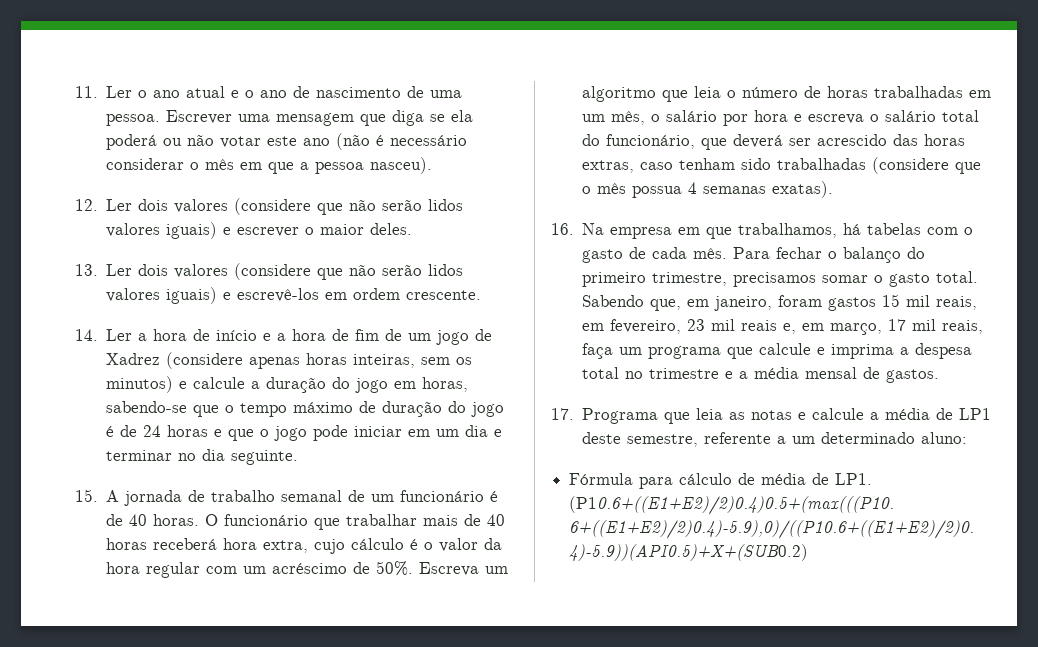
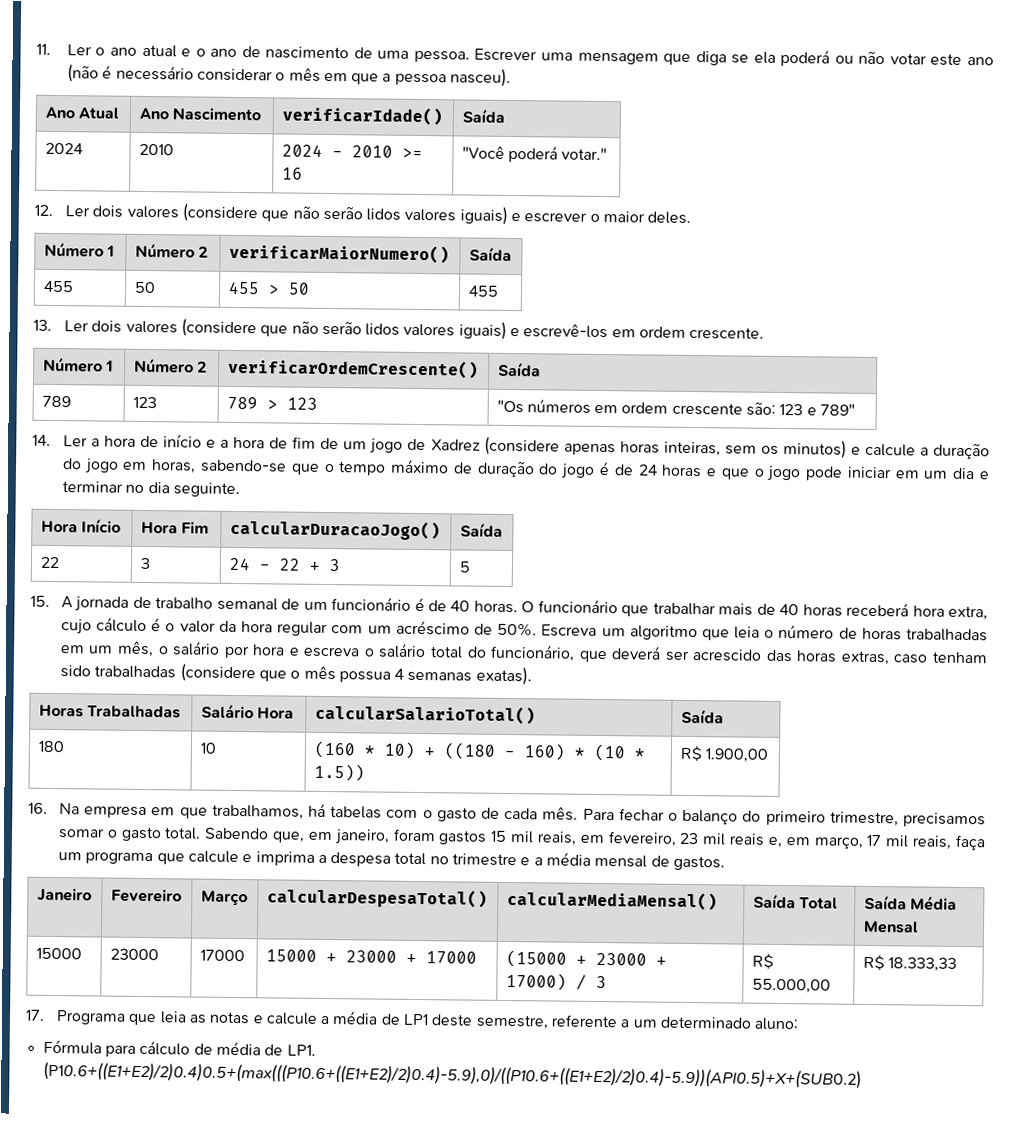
(433, 165) none -> [44,106,119,119] [138,107,261,122] [281,106,443,126] [461,108,505,123] [44,142,83,155] [138,143,174,156] [281,144,423,159] [281,167,303,180] [461,145,608,163] // Ano Atual | Ano Nascimento | verificarIdade() | Saída // 2024 | 2010 | 2024 - 2010 >= 16 | "Você poderá votar."
(413, 229) none -> [43,241,115,258] [134,242,208,259] [228,243,450,264] [468,246,512,262] [42,280,74,293] [133,281,156,294] [227,281,310,295] [467,285,499,297] // Número 1 | Número 2 | verificarMaiorNumero() | Saída // 455 | 50 | 455 > 50 | 455
(482, 295) none -> [42,356,114,373] [133,357,207,374] [227,358,479,379] [497,361,541,377] [41,395,71,408] [132,396,157,409] [226,396,318,410] [496,399,856,416] // Número 1 | Número 2 | verificarOrdemCrescente() | Saída // 789 | 123 | 789 > 123 | "Os números em ordem crescente são: 123 e 789"
(299, 457) none -> [40,518,121,533] [140,521,209,534] [229,519,441,541] [459,522,503,537] [39,556,60,569] [139,557,151,570] [228,557,341,572] [458,561,471,573] // Hora Início | Hora Fim | calcularDuracaoJogo() | Saída // 22 | 3 | 24 - 22 + 3 | 5
(834, 189) none -> [38,704,181,719] [200,703,294,719] [314,704,536,725] [680,708,724,724] [37,740,65,753] [199,742,216,754] [313,740,645,762] [313,763,365,782] [679,745,768,763] // Horas Trabalhadas | Salário Hora | calcularSalarioTotal() | Saída // 180 | 10 | (160 * 10) + ((180 - 160) * (10 * 1.5)) | R$ 1.900,00
(940, 376) none -> [36,887,92,902] [110,888,182,903] [200,890,248,906] [266,888,488,909] [506,890,718,911] [752,893,838,909] [863,894,957,911] [862,920,919,934] [35,947,82,960] [109,948,159,961] [199,949,245,962] [265,949,477,964] [505,949,667,968] [505,972,607,991] [751,953,774,969] [751,978,831,994] [862,954,957,972] // Janeiro | Fevereiro | Março | calcularDespesaTotal() | calcularMediaMensal() | Saída Total | Saída Média Mensal // 15000 | 23000 | 17000 | 15000 + 23000 + 17000 | (15000 + 23000 + 17000) / 3 | R$ 55.000,00 | R$ 18.333,33

